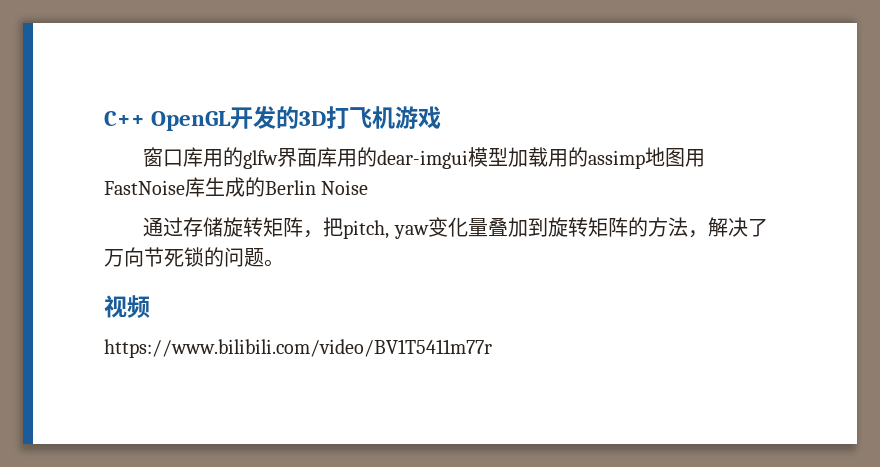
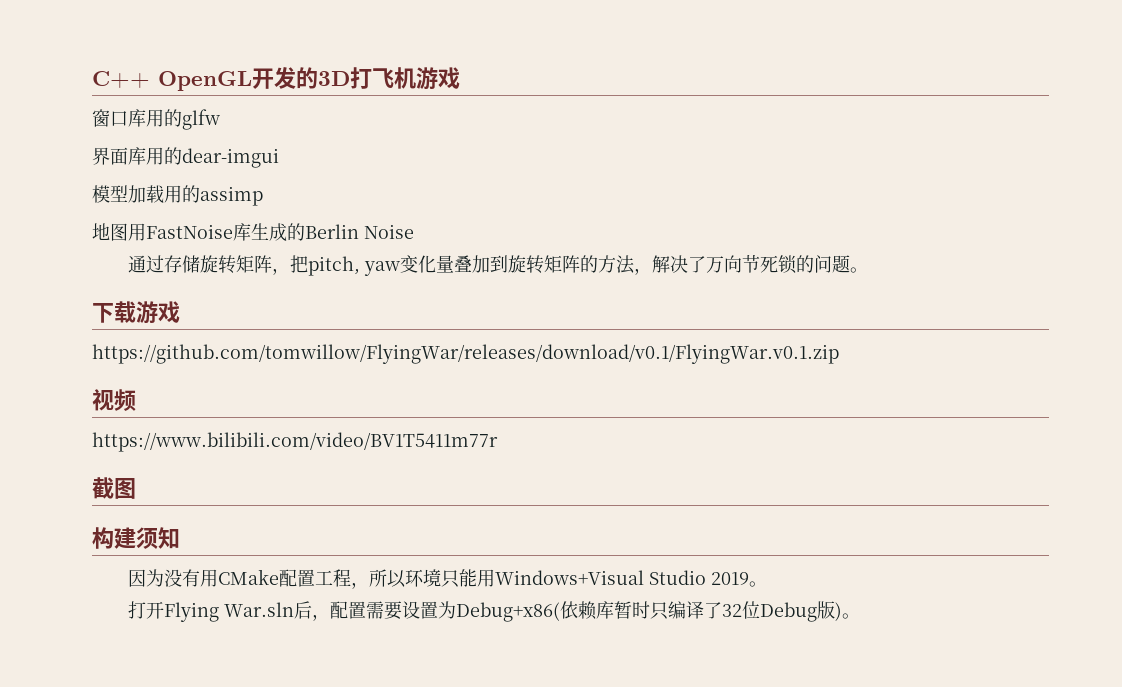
(279, 159) none -> (220, 119) //
(469, 159) none -> (279, 158) //
(646, 159) none -> (263, 196) //
(284, 263) none -> [92,301,180,324] [92,344,839,364] // 下载游戏 // https://github.com/tomwillow/FlyingWar/releases/download/v0.1/FlyingWar.v0.1.zip
(492, 348) none -> [92,477,136,499] [92,527,180,549] [127,569,767,589] [127,601,860,622] // 截图 // 构建须知 // 因为没有用CMake配置工程，所以环境只能用Windows+Visual Studio 2019。 // 打开Flying War.sln后，配置需要设置为Debug+x86(依赖库暂时只编译了32位Debug版)。

